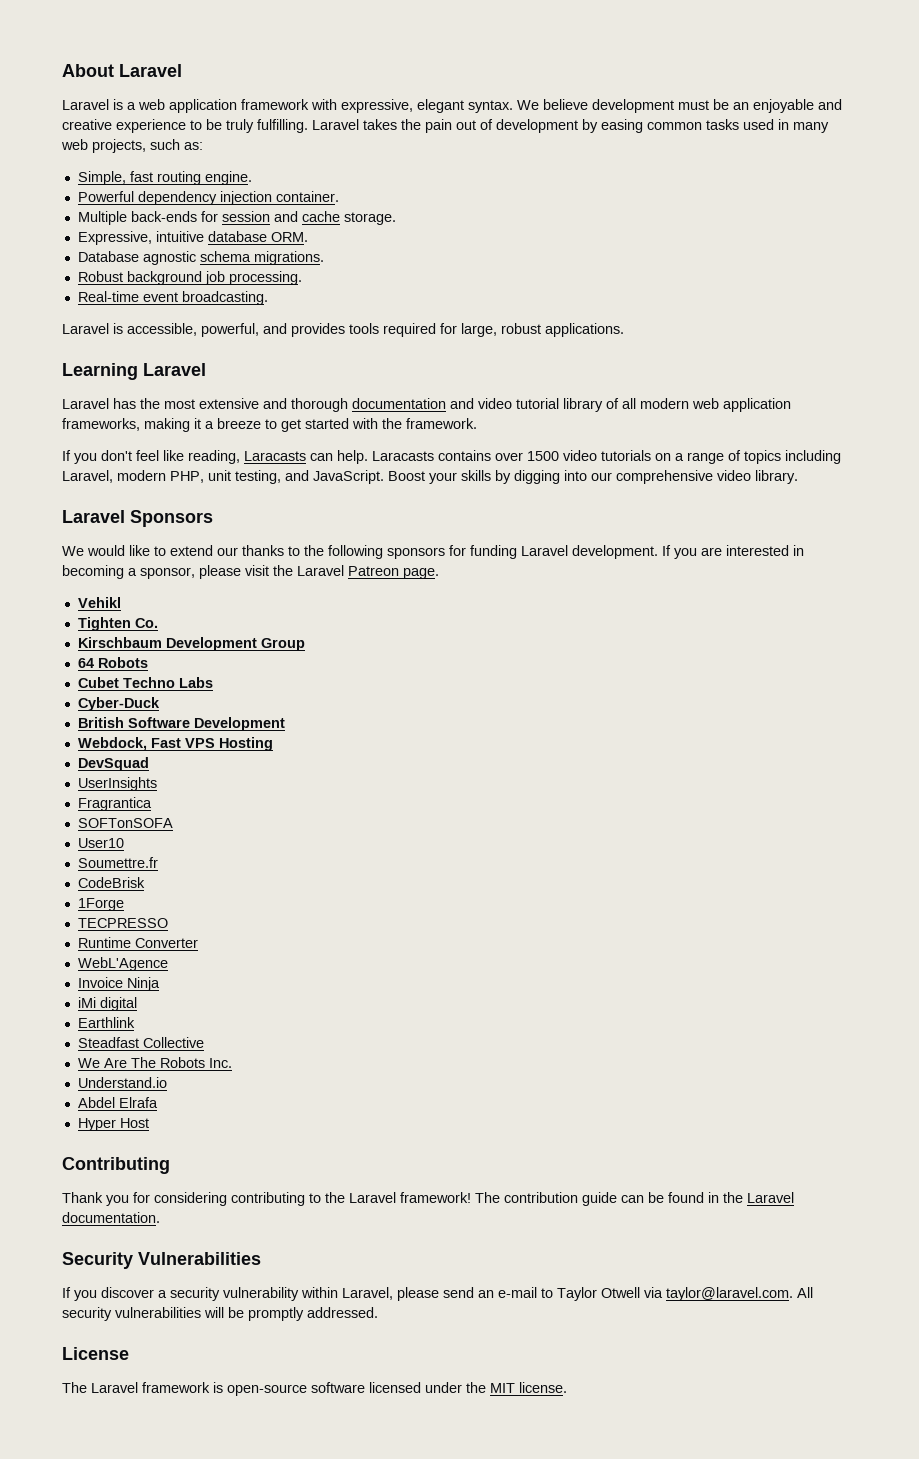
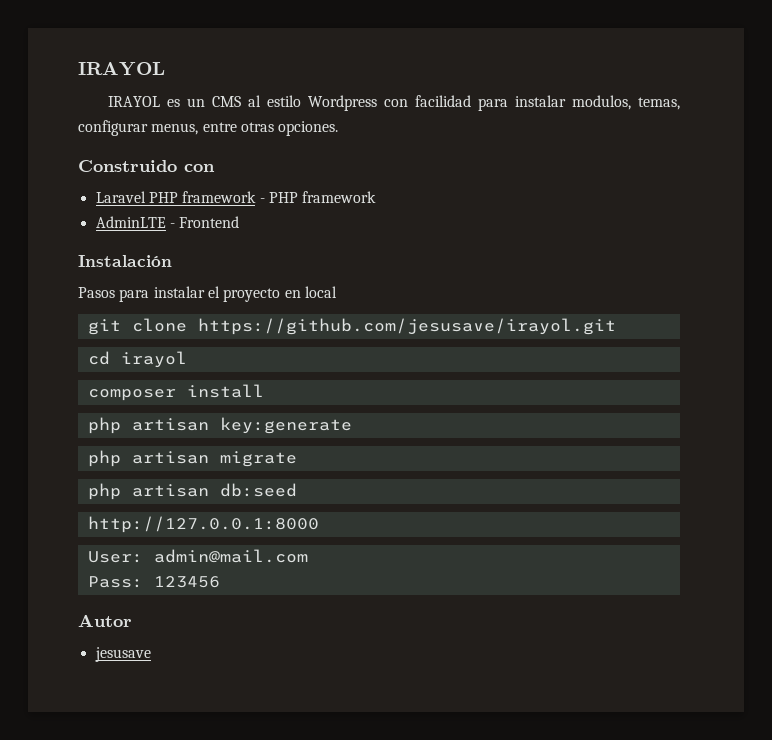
[62,64,182,77] [62,99,842,113] [62,119,829,133] [61,139,203,153] [77,171,252,185] [77,191,339,205] [77,211,396,225] [77,231,308,245] [77,251,324,265] [77,271,302,285] [77,291,268,305] [62,323,624,337] [62,363,206,380] [62,398,791,412] [62,418,477,432] [62,450,841,464] [62,470,798,484] [62,510,213,527] [62,545,804,559] [62,565,439,579] [77,597,121,608] [77,617,158,631] [77,637,305,651] [77,657,148,668] [77,677,213,688] [77,697,160,711] [77,717,285,731] [77,737,273,751] [77,757,149,771] [77,777,157,791] [77,797,152,811] [77,818,173,828] [77,838,124,848] [77,857,158,868] [77,877,145,888] [77,898,124,911] [77,918,168,928] [77,937,198,948] [77,957,168,971] [77,977,160,991] [77,997,137,1011] [77,1017,135,1028] [77,1037,204,1048] [77,1057,232,1068] [77,1077,167,1088] [77,1097,158,1108] [77,1118,149,1131] [62,1157,170,1174] [62,1192,794,1206] [62,1212,160,1223] [62,1252,261,1269] [62,1287,813,1301] [62,1307,378,1321] [62,1347,129,1360] [62,1382,567,1396] About Laravel // Laravel is a web application framework with expressive, elegant syntax. We believe development must be an enjoyable and creative experience to be truly fulfilling. Laravel takes the pain out of development by easing common tasks used in many web projects, such as: // Simple, fast routing engine. // Powerful dependency injection container. // Multiple back-ends for session and cache storage. // Expressive, intuitive database ORM. // Database agnostic schema migrations. // Robust background job processing. // Real-time event broadcasting. // Laravel is accessible, powerful, and provides tools required for large, robust applications. // Learning Laravel // Laravel has the most extensive and thorough documentation and video tutorial library of all modern web application frameworks, making it a breeze to get started with the framework. // If you don't feel like reading, Laracasts can help. Laracasts contains over 1500 video tutorials on a range of topics including Laravel, modern PHP, unit testing, and JavaScript. Boost your skills by digging into our comprehensive video library. // Laravel Sponsors // We would like to extend our thanks to the following sponsors for funding Laravel development. If you are interested in becoming a sponsor, please visit the Laravel Patreon page. // Vehikl // Tighten Co. // Kirschbaum Development Group // 64 Robots // Cubet Techno Labs // Cyber-Duck // British Software Development // Webdock, Fast VPS Hosting // DevSquad // UserInsights // Fragrantica // SOFTonSOFA // User10 // Soumettre.fr // CodeBrisk // 1Forge // TECPRESSO // Runtime Converter // WebL'Agence // Invoice Ninja // iMi digital // Earthlink // Steadfast Collective // We Are The Robots Inc. // Understand.io // Abdel Elrafa // Hyper Host // Contributing // Thank you for considering contributing to the Laravel framework! The contribution guide can be found in the Laravel documentation. // Security Vulnerabilities // If you discover a security vulnerability within Laravel, please send an e-mail to Taylor Otwell via taylor@laravel.com. All security vulnerabilities will be promptly addressed. // License // The Laravel framework is open-source software licensed under the MIT license. -> [78,62,165,76] [108,95,680,111] [78,120,339,136] [78,160,215,172] [95,191,377,203] [95,216,240,228] [78,255,172,267] [78,286,337,302] [87,318,616,335] [87,351,187,368] [87,384,264,401] [87,417,352,434] [87,450,297,467] [87,483,297,500] [87,516,319,533] [87,549,308,563] [87,576,220,588] [78,614,132,627] [94,647,151,662] IRAYOL // IRAYOL es un CMS al estilo Wordpress con facilidad para instalar modulos, temas, configurar menus, entre otras opciones. // Construido con // Laravel PHP framework - PHP framework // AdminLTE - Frontend // Instalación // Pasos para instalar el proyecto en local // git clone https://github.com/jesusave/irayol.git // cd irayol // composer install // php artisan key:generate // php artisan migrate // php artisan db:seed // http://127.0.0.1:8000 // User: admin@mail.com // Pass: 123456 // Autor // jesusave

